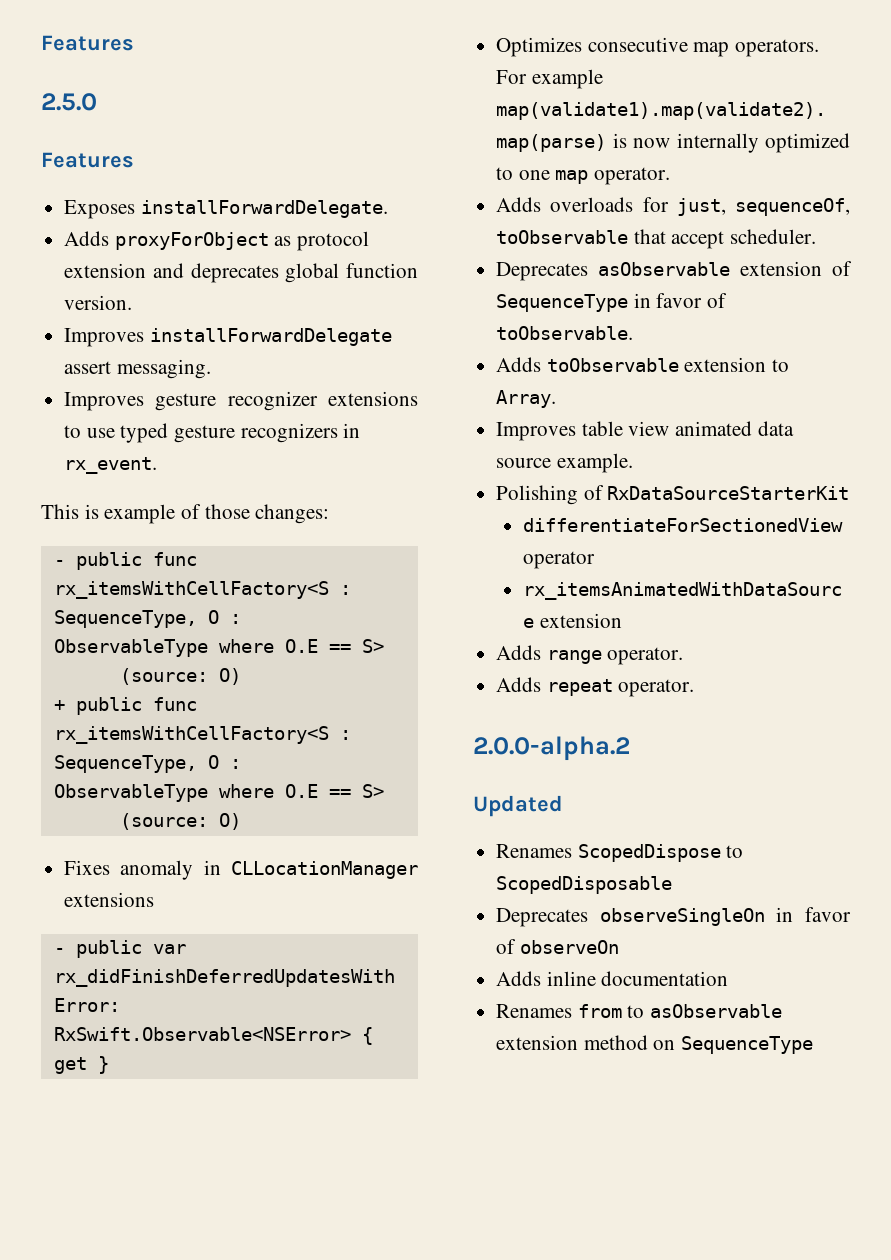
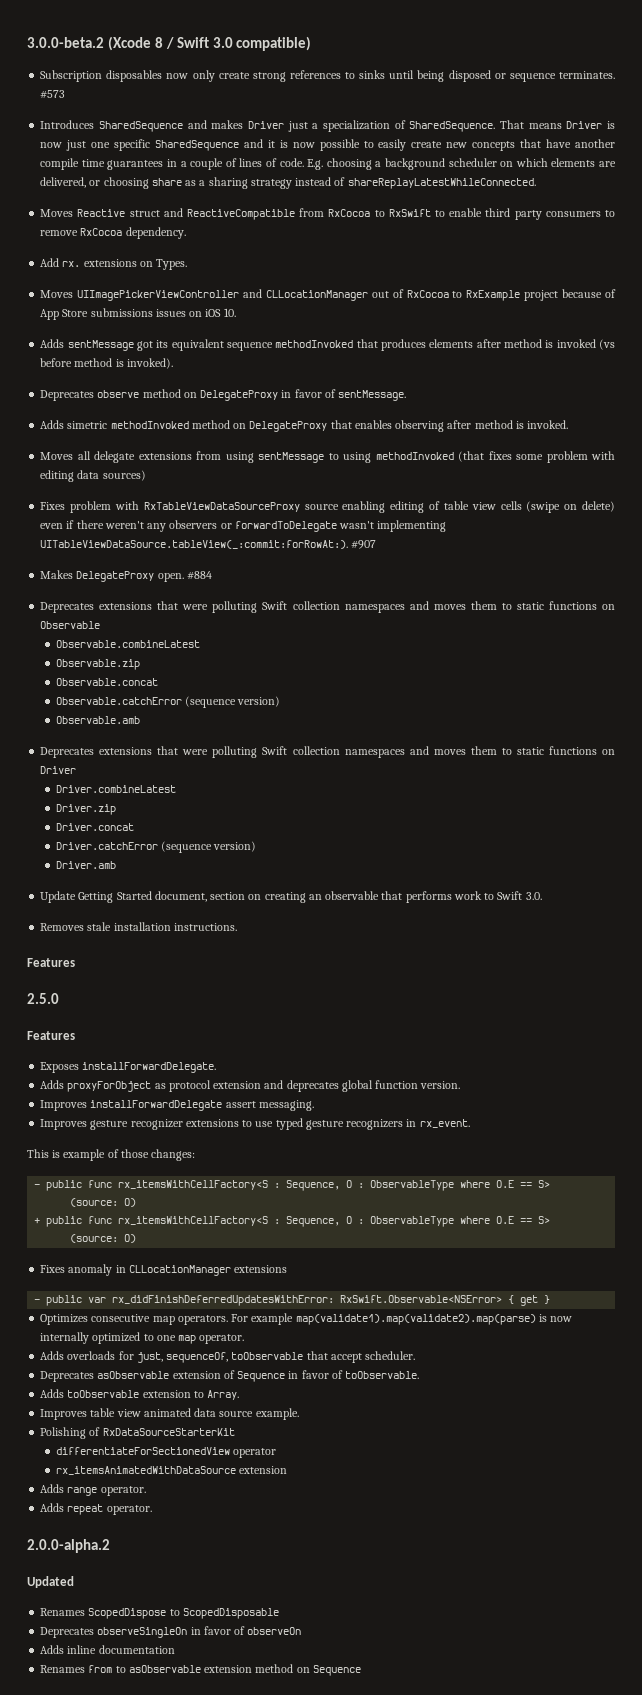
(41, 43) none -> [27,36,312,51] [40,70,615,82] [40,90,66,99] [40,120,615,132] [40,139,615,151] [40,158,617,170] [40,177,536,189] [40,208,615,220] [40,227,186,239] [40,258,188,270] [40,289,616,301] [40,308,236,320] [40,339,615,351] [40,358,173,369] [40,389,407,401] [40,420,569,432] [40,451,615,463] [40,470,146,482] [40,501,615,513] [40,520,447,532] [40,540,377,549] [40,570,212,582] [40,601,615,613] [40,621,101,629] [55,640,200,648] [55,659,140,670] [55,678,158,686] [55,696,281,708] [55,716,140,724] [40,746,615,758] [40,766,77,774] [55,785,176,793] [55,804,116,815] [55,823,134,831] [55,841,257,853] [55,861,116,869] [40,891,542,903] [40,922,237,931] 3.0.0-beta.2 (Xcode 8 / Swift 3.0 compatible) // Subscription disposables now only create strong references to sinks until being disposed or sequence terminates. #573 // Introduces SharedSequence and makes Driver just a specialization of SharedSequence. That means Driver is now just one specific SharedSequence and it is now possible to easily create new concepts that have another compile time guarantees in a couple of lines of code. E.g. choosing a background scheduler on which elements are delivered, or choosing share as a sharing strategy instead of shareReplayLatestWhileConnected. // Moves Reactive struct and ReactiveCompatible from RxCocoa to RxSwift to enable third party consumers to remove RxCocoa dependency. // Add rx. extensions on Types. // Moves UIImagePickerViewController and CLLocationManager out of RxCocoa to RxExample project because of App Store submissions issues on iOS 10. // Adds sentMessage got its equivalent sequence methodInvoked that produces elements after method is invoked (vs before method is invoked). // Deprecates observe method on DelegateProxy in favor of sentMessage. // Adds simetric methodInvoked method on DelegateProxy that enables observing after method is invoked. // Moves all delegate extensions from using sentMessage to using methodInvoked (that fixes some problem with editing data sources) // Fixes problem with RxTableViewDataSourceProxy source enabling editing of table view cells (swipe on delete) even if there weren't any observers or forwardToDelegate wasn't implementing UITableViewDataSource.tableView(_:commit:forRowAt:). #907 // Makes DelegateProxy open. #884 // Deprecates extensions that were polluting Swift collection namespaces and moves them to static functions on Observable // Observable.combineLatest // Observable.zip // Observable.concat // Observable.catchError (sequence version) // Observable.amb // Deprecates extensions that were polluting Swift collection namespaces and moves them to static functions on Driver // Driver.combineLatest // Driver.zip // Driver.concat // Driver.catchError (sequence version) // Driver.amb // Update Getting Started document, section on creating an observable that performs work to Swift 3.0. // Removes stale installation instructions. //
[53,610,197,628] SequenceType, -> [286,1180,341,1191] Sequence,
[53,755,197,773] SequenceType, -> [286,1216,341,1227] Sequence,
[496,294,629,312] SequenceType -> [237,1371,286,1382] Sequence
[681,1036,814,1054] SequenceType -> [312,1665,361,1676] Sequence

